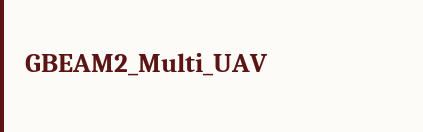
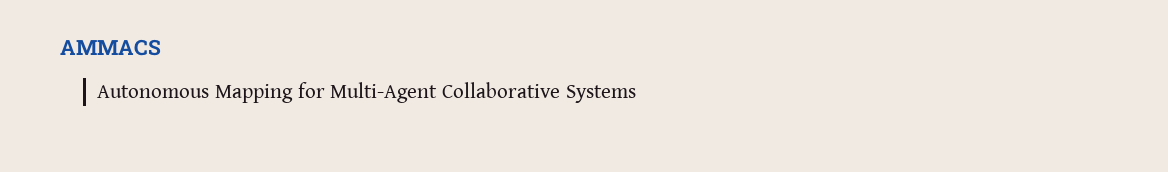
[25,53,268,76] GBEAM2_Multi_UAV -> [60,39,161,56] [97,82,636,103] AMMACS // Autonomous Mapping for Multi-Agent Collaborative Systems

